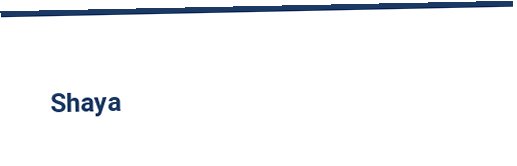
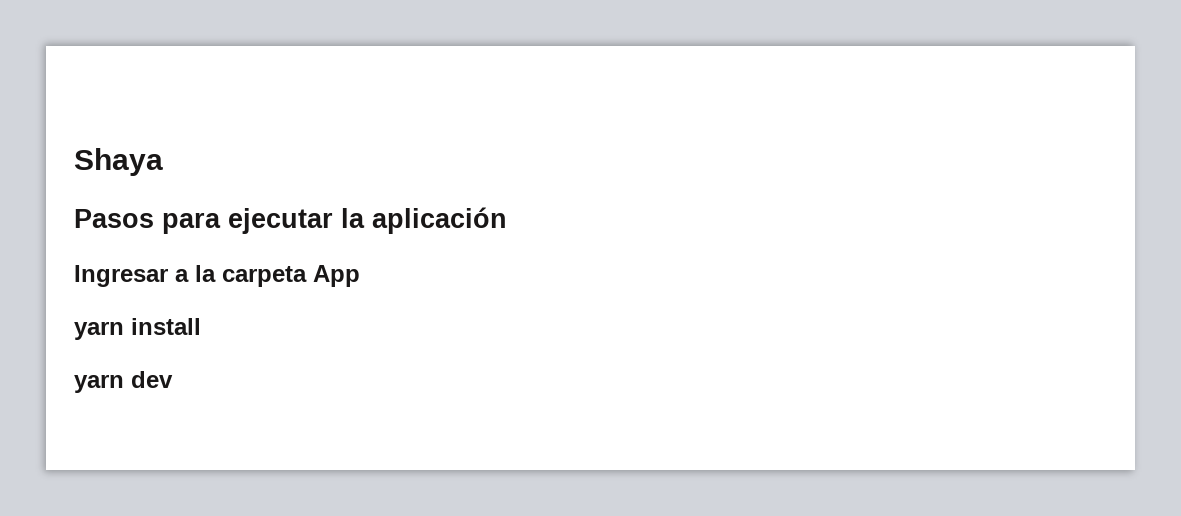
(122, 104) none -> [74,207,507,234] [74,265,360,287] [74,318,201,340] [74,371,173,393] // Pasos para ejecutar la aplicación // Ingresar a la carpeta App // yarn install // yarn dev

